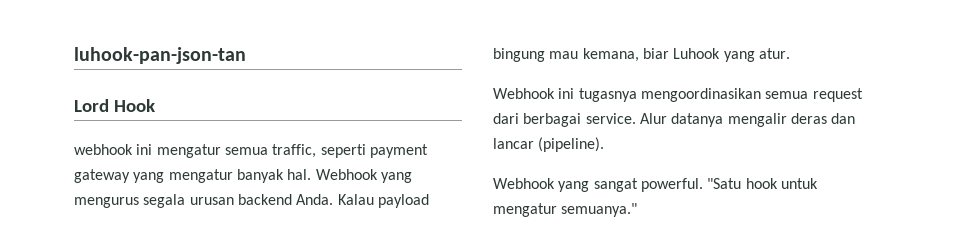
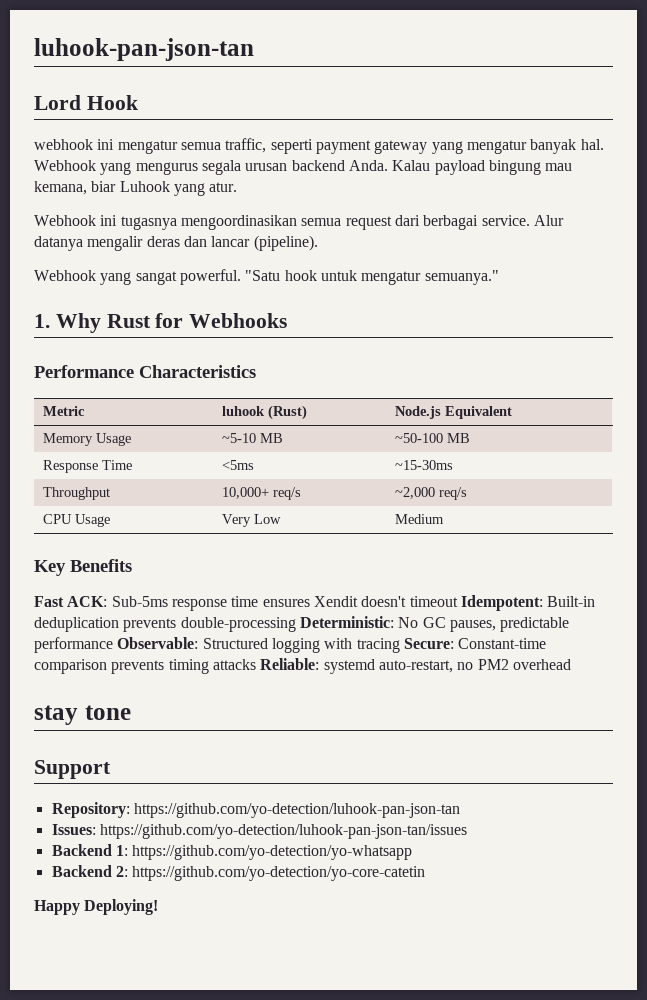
(638, 210) none -> [34,313,288,333] [34,365,256,378] [43,406,86,416] [222,405,308,420] [395,406,513,419] [43,433,132,446] [222,433,284,443] [395,433,471,443] [43,460,133,473] [222,460,255,470] [395,460,454,470] [43,487,111,500] [222,487,302,500] [395,487,468,500] [43,514,111,527] [222,514,282,527] [395,514,445,524] [34,559,132,576] [34,595,596,611] [34,616,570,632] [34,637,547,653] [34,658,571,674] [34,705,131,725] [34,760,111,779] [51,802,460,818] [51,824,467,839] [51,844,413,860] [51,865,426,881] [34,899,159,915] // 1. Why Rust for Webhooks // Performance Characteristics // Metric | luhook (Rust) | Node.js Equivalent // Memory Usage | ~5-10 MB | ~50-100 MB // Response Time | <5ms | ~15-30ms // Throughput | 10,000+ req/s | ~2,000 req/s // CPU Usage | Very Low | Medium // Key Benefits // Fast ACK: Sub-5ms response time ensures Xendit doesn't timeout Idempotent: Built-in deduplication prevents double-processing Deterministic: No GC pauses, predictable performance Observable: Structured logging with tracing Secure: Constant-time comparison prevents timing attacks Reliable: systemd auto-restart, no PM2 overhead // stay tone // Support // Repository: https://github.com/yo-detection/luhook-pan-json-tan // Issues: https://github.com/yo-detection/luhook-pan-json-tan/issues // Backend 1: https://github.com/yo-detection/yo-whatsapp // Backend 2: https://github.com/yo-detection/yo-core-catetin // Happy Deploying!

